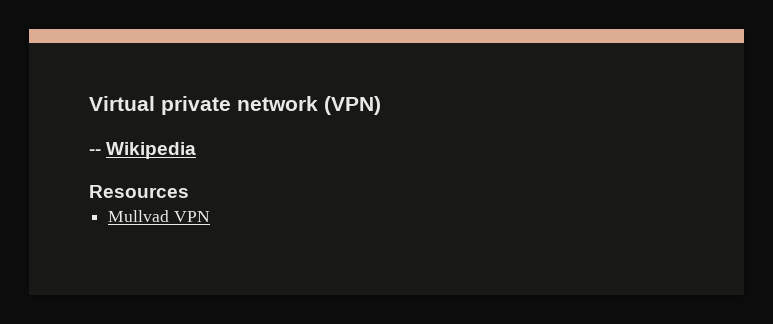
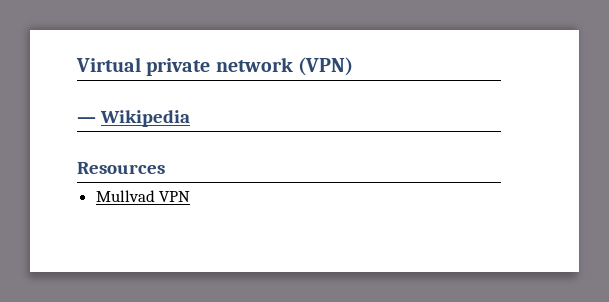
[89,149,101,155] -- -> [77,117,96,123] —

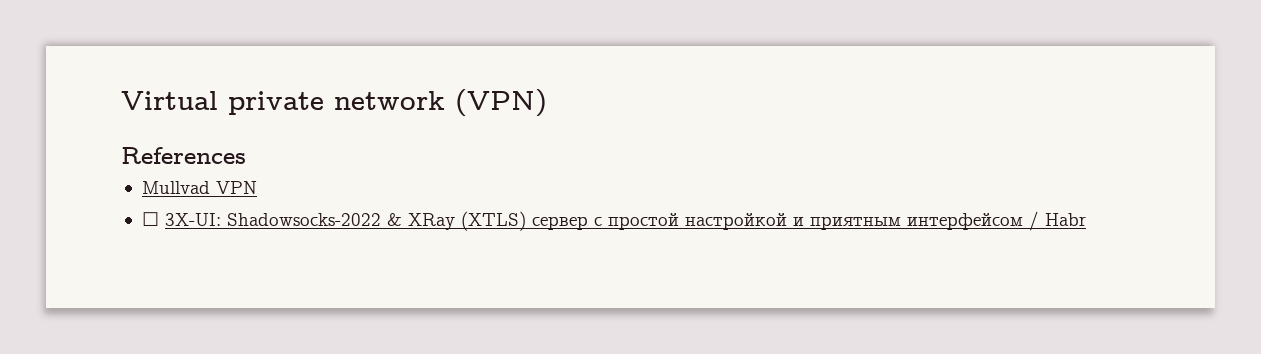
[77,110,190,127] [77,162,165,174] — Wikipedia // Resources -> [121,147,246,164] References
(191, 196) none -> [141,211,1086,231] // ☐ 3X-UI: Shadowsocks-2022 & XRay (XTLS) сервер с простой настройкой и приятным интерфейсом / Habr

